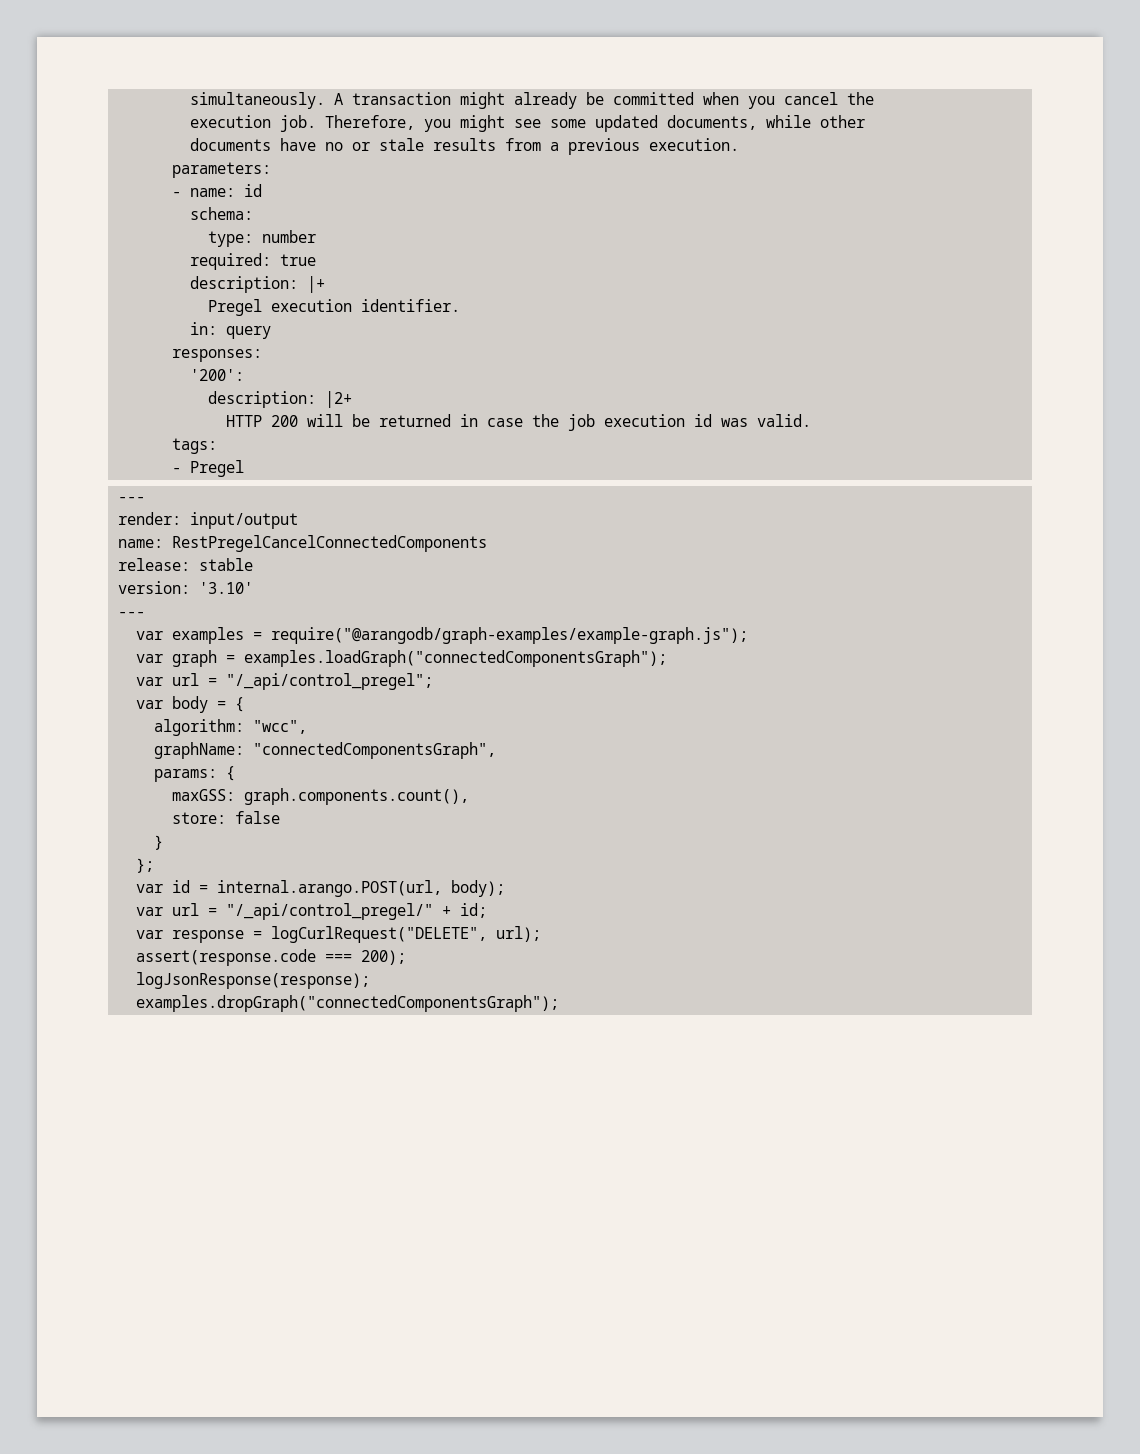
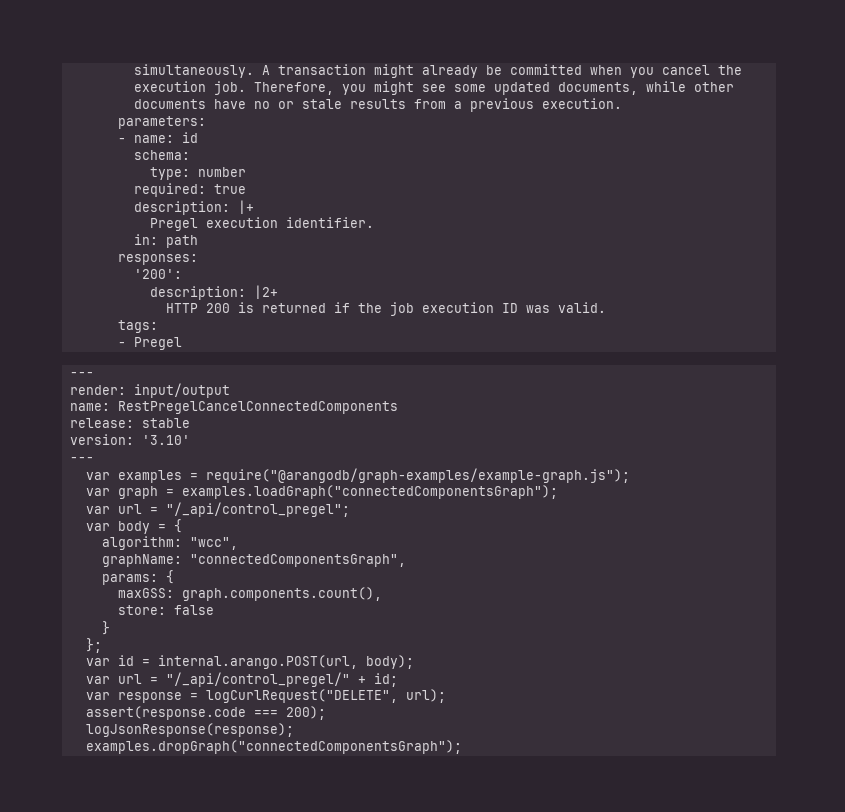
[225,326,271,339] query -> [166,235,199,248] path
[306,414,523,427] will be returned in case -> [238,302,351,313] is returned if
[693,414,712,427] id -> [502,303,519,313] ID

